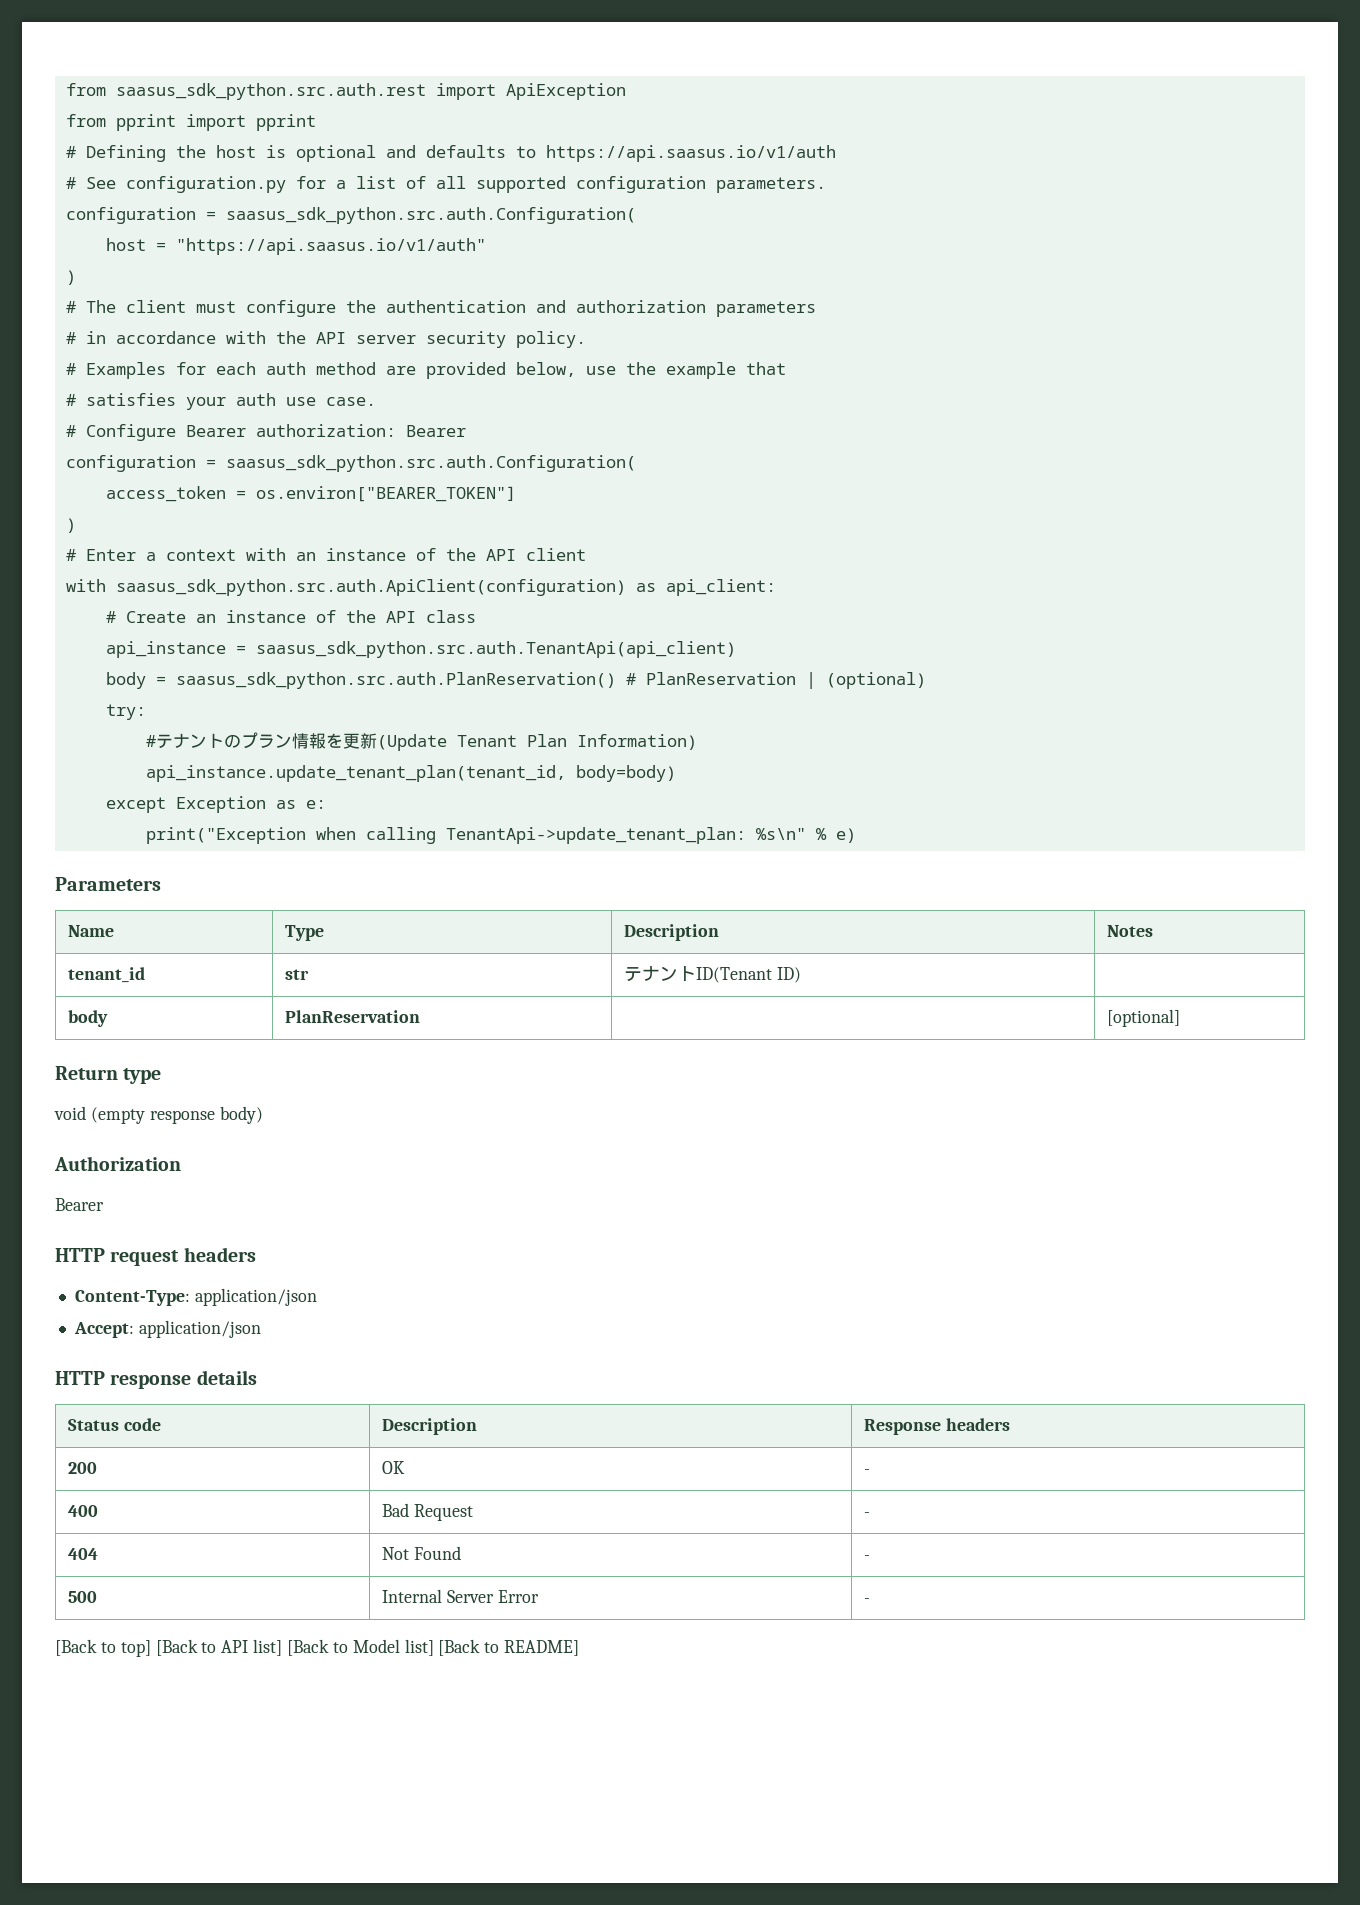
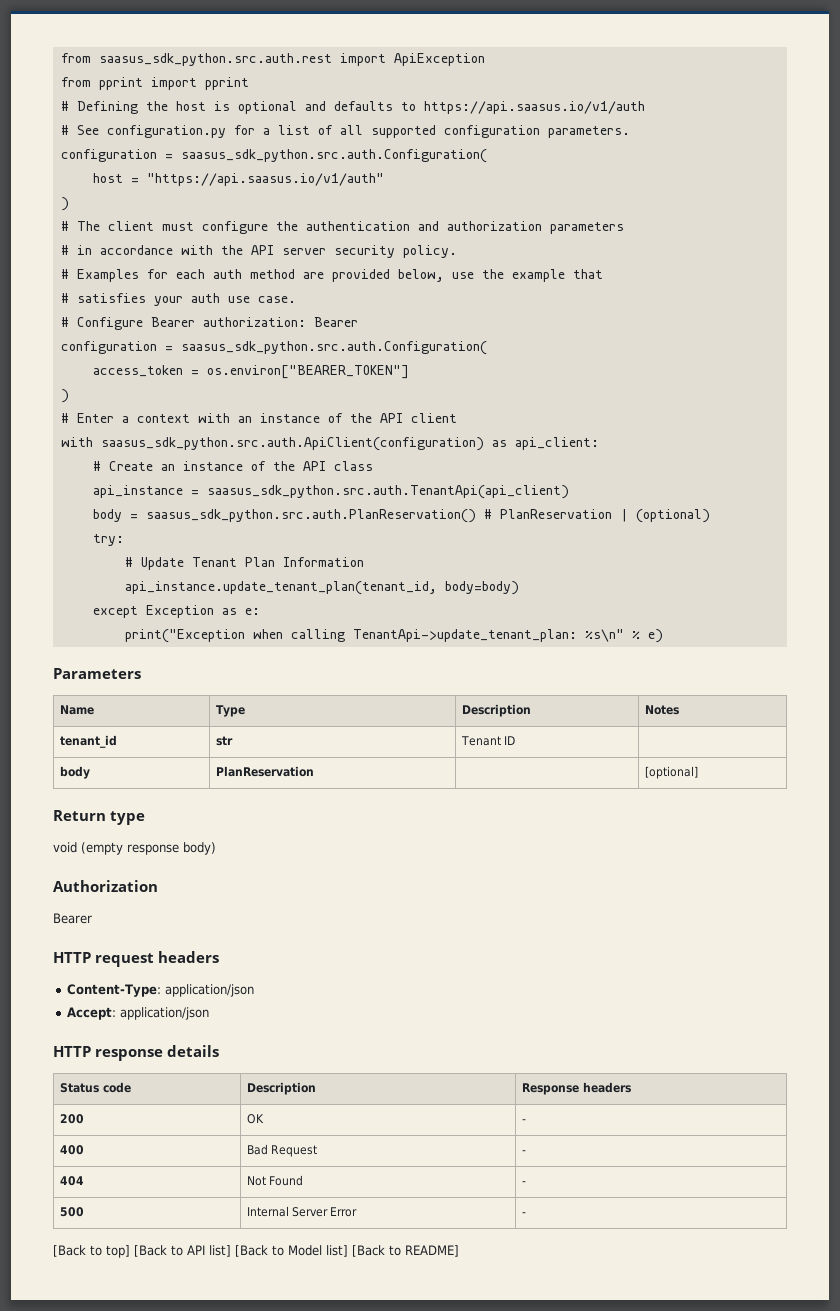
[155,732,447,751] テナントのプラン情報を更新(Update -> [140,557,184,570] Update
[576,734,697,750] Information) -> [282,557,364,567] Information
[623,966,801,983] テナントID(Tenant ID) -> [460,736,515,746] Tenant ID

